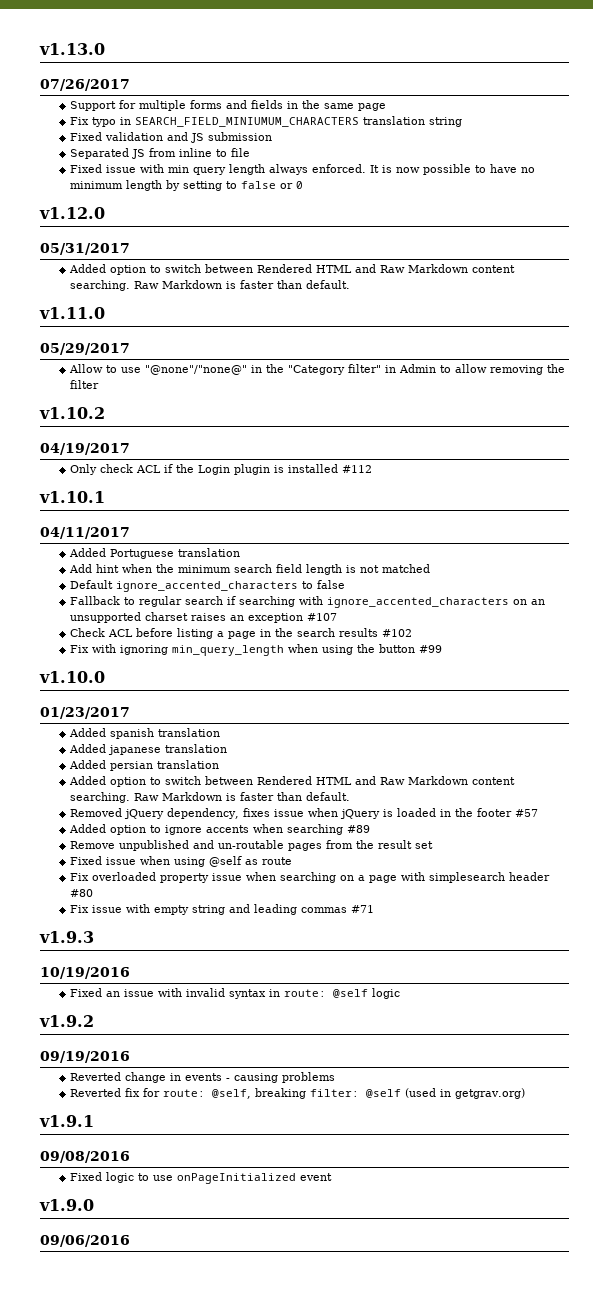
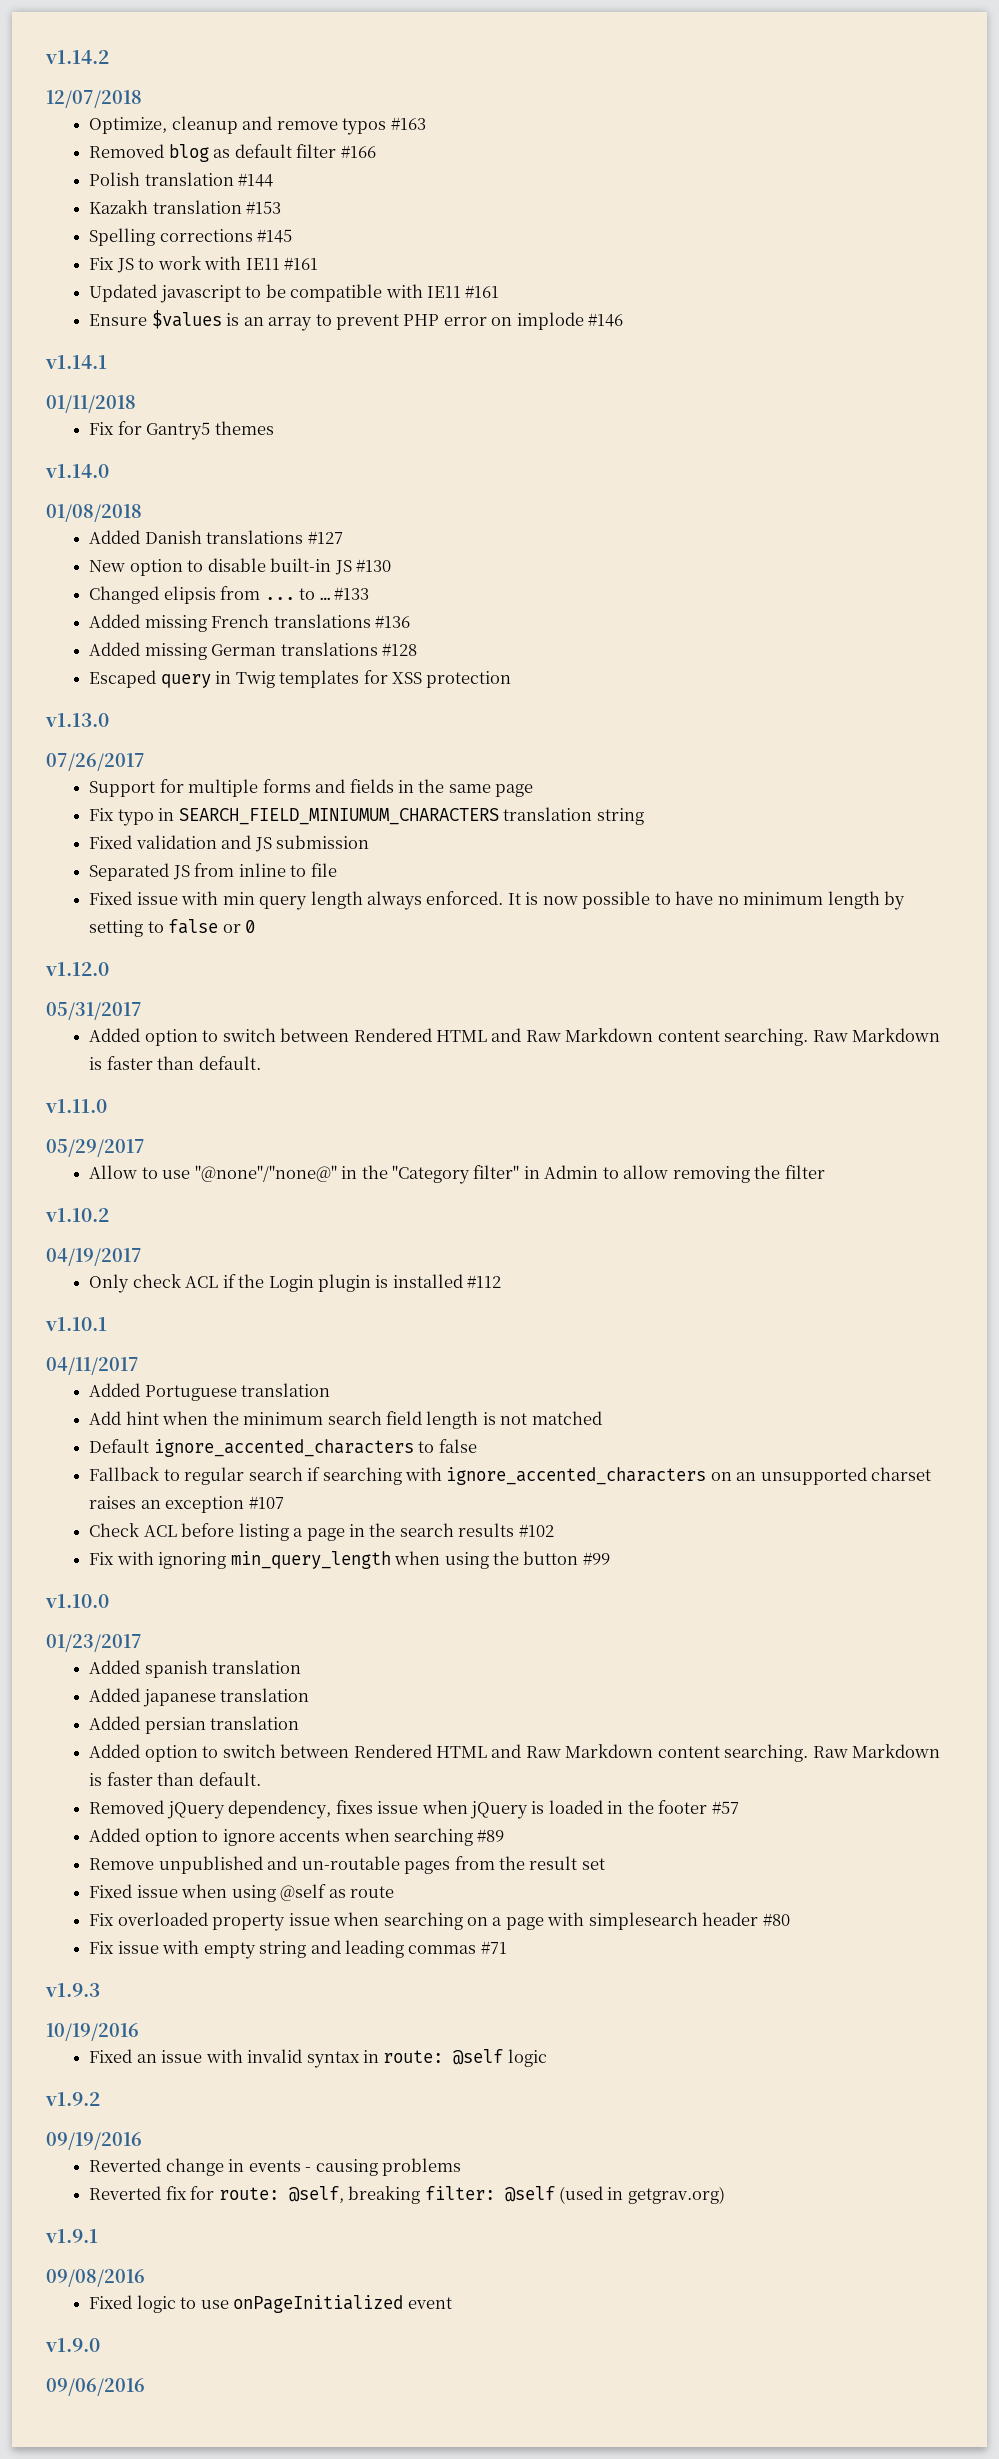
(39, 49) none -> [45,50,109,64] [46,90,142,108] [89,116,426,135] [89,144,376,162] [89,172,274,187] [89,200,282,214] [89,228,293,246] [89,256,318,273] [89,284,500,303] [89,310,624,331] [45,355,107,369] [46,395,136,413] [89,421,274,440] [45,464,109,478] [46,504,142,522] [89,530,343,544] [89,558,391,576] [89,586,369,604] [89,614,411,632] [89,642,418,660] [89,670,512,688] v1.14.2 // 12/07/2018 // Optimize, cleanup and remove typos #163 // Removed blog as default filter #166 // Polish translation #144 // Kazakh translation #153 // Spelling corrections #145 // Fix JS to work with IE11 #161 // Updated javascript to be compatible with IE11 #161 // Ensure $values is an array to prevent PHP error on implode #146 // v1.14.1 // 01/11/2018 // Fix for Gantry5 themes // v1.14.0 // 01/08/2018 // Added Danish translations #127 // New option to disable built-in JS #130 // Changed elipsis from ... to … #133 // Added missing French translations #136 // Added missing German translations #128 // Escaped query in Twig templates for XSS protection //

